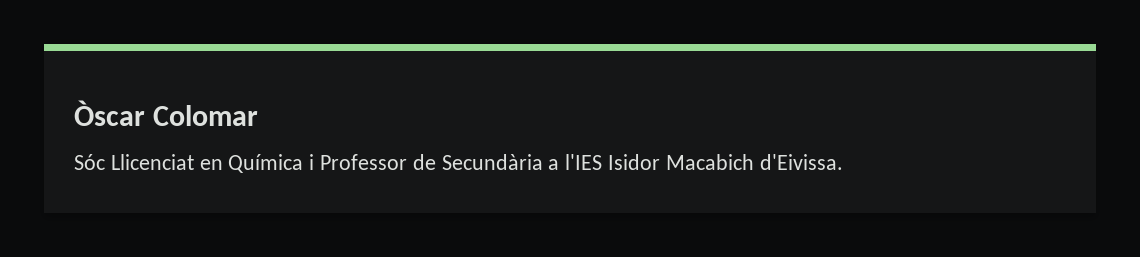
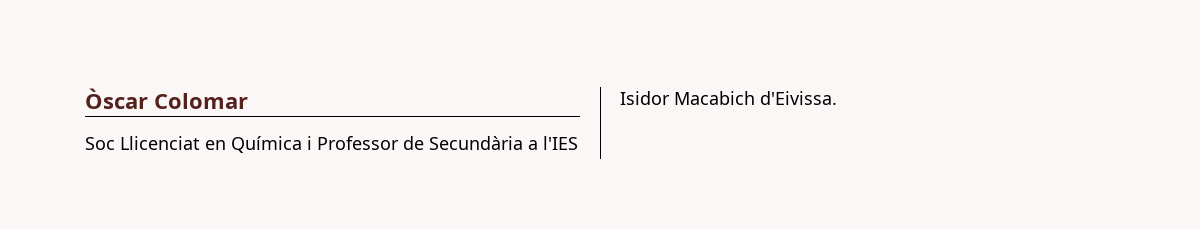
[74,154,105,170] Sóc -> [85,137,115,150] Soc

